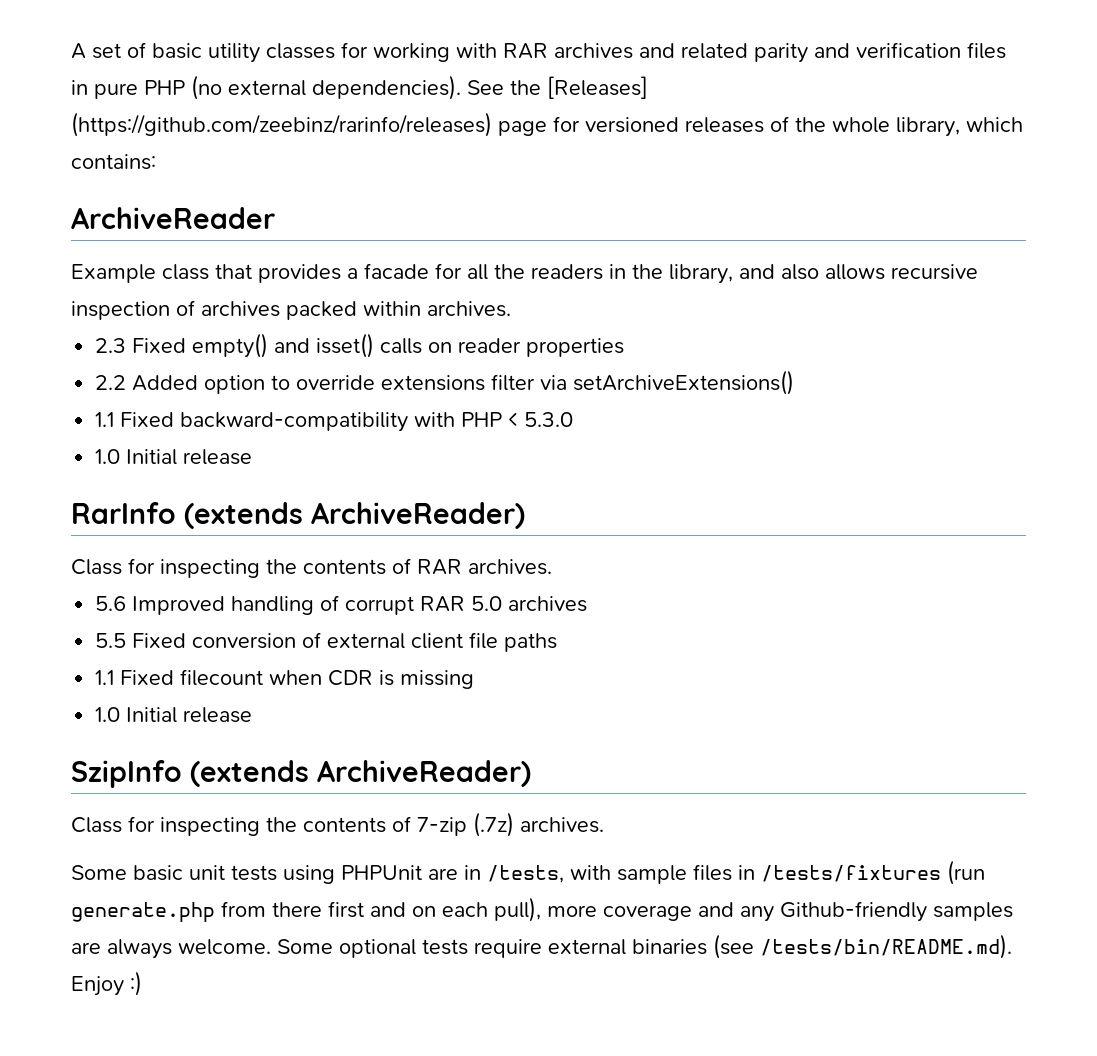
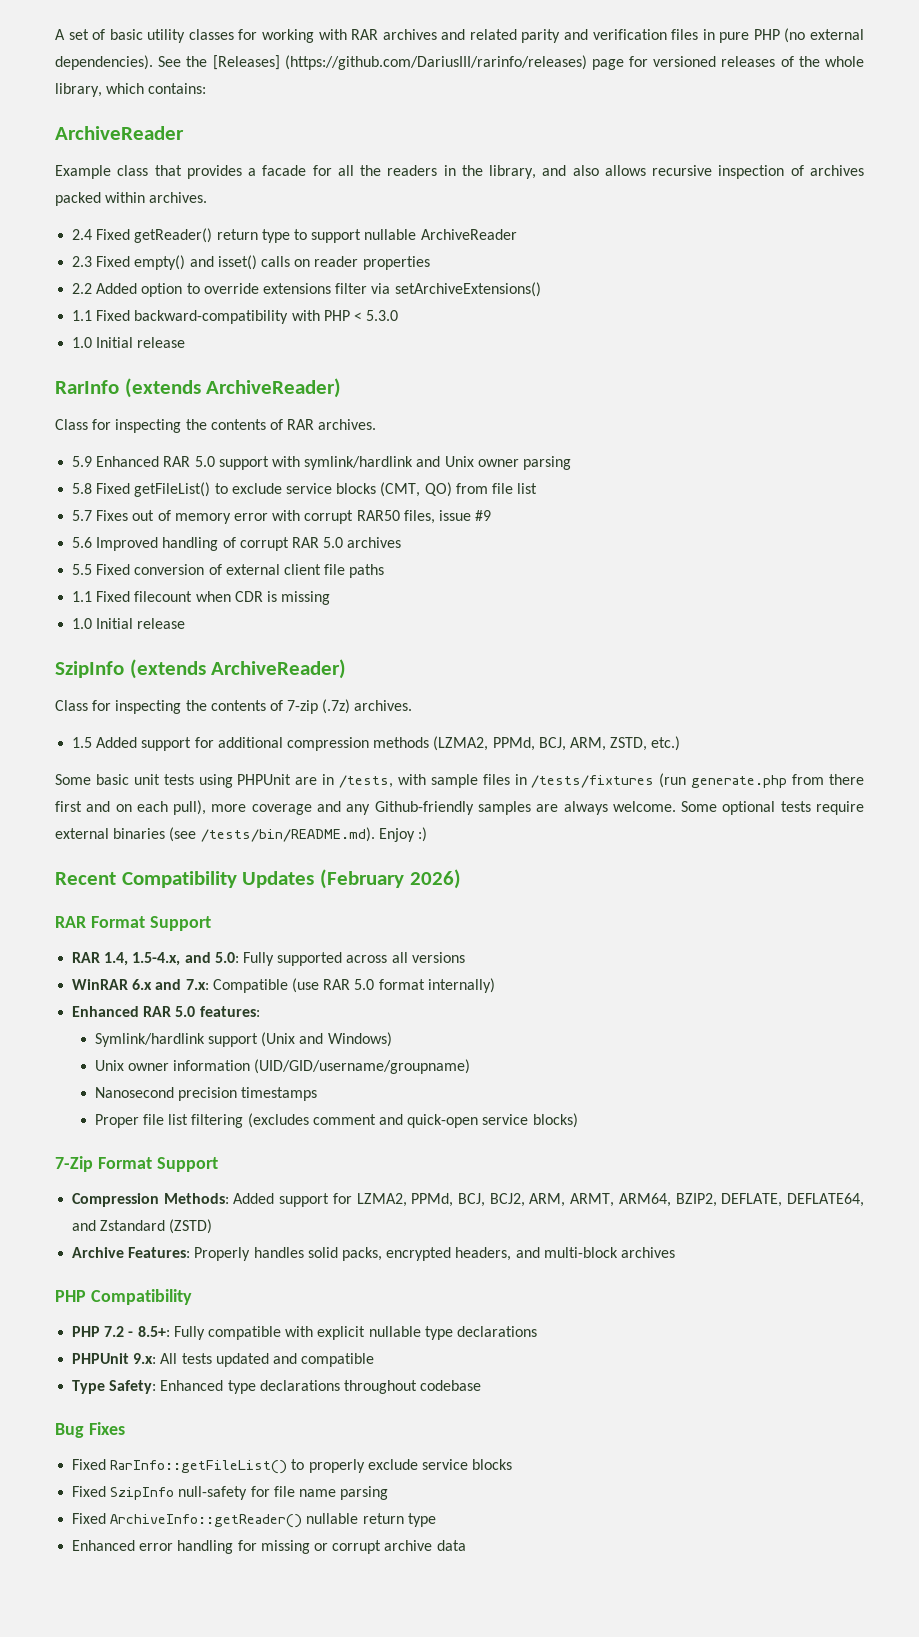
[71,112,492,137] (https://github.com/zeebinz/rarinfo/releases) -> [284,55,587,70] (https://github.com/DariusIII/rarinfo/releases)
(511, 309) none -> [72,228,517,243] // 2.4 Fixed getReader() return type to support nullable ArchiveReader
(552, 567) none -> [72,456,571,470] [72,482,538,497] [72,510,492,524] // 5.9 Enhanced RAR 5.0 support with symlink/hardlink and Unix owner parsing // 5.8 Fixed getFileList() to exclude service blocks (CMT, QO) from file list // 5.7 Fixes out of memory error with corrupt RAR50 files, issue #9
(604, 825) none -> [72,736,681,751] // 1.5 Added support for additional compression methods (LZMA2, PPMd, BCJ, ARM, ZSTD, etc.)
(142, 983) none -> [55,869,461,889] [55,916,211,931] [72,952,465,966] [72,978,495,993] [72,1006,260,1017] [94,1032,392,1047] [94,1059,471,1074] [94,1087,318,1101] [94,1113,578,1128] [55,1156,218,1172] [72,1193,864,1207] [72,1219,213,1234] [72,1247,675,1261] [55,1289,192,1305] [72,1326,537,1340] [72,1353,375,1367] [72,1380,482,1394] [55,1422,125,1438] [72,1459,513,1474] [72,1486,389,1500] [72,1513,436,1528] [72,1540,466,1554] // Recent Compatibility Updates (February 2026) // RAR Format Support // RAR 1.4, 1.5-4.x, and 5.0: Fully supported across all versions // WinRAR 6.x and 7.x: Compatible (use RAR 5.0 format internally) // Enhanced RAR 5.0 features: // Symlink/hardlink support (Unix and Windows) // Unix owner information (UID/GID/username/groupname) // Nanosecond precision timestamps // Proper file list filtering (excludes comment and quick-open service blocks) // 7-Zip Format Support // Compression Methods: Added support for LZMA2, PPMd, BCJ, BCJ2, ARM, ARMT, ARM64, BZIP2, DEFLATE, DEFLATE64, and Zstandard (ZSTD) // Archive Features: Properly handles solid packs, encrypted headers, and multi-block archives // PHP Compatibility // PHP 7.2 - 8.5+: Fully compatible with explicit nullable type declarations // PHPUnit 9.x: All tests updated and compatible // Type Safety: Enhanced type declarations throughout codebase // Bug Fixes // Fixed RarInfo::getFileList() to properly exclude service blocks // Fixed SzipInfo null-safety for file name parsing // Fixed ArchiveInfo::getReader() nullable return type // Enhanced error handling for missing or corrupt archive data

